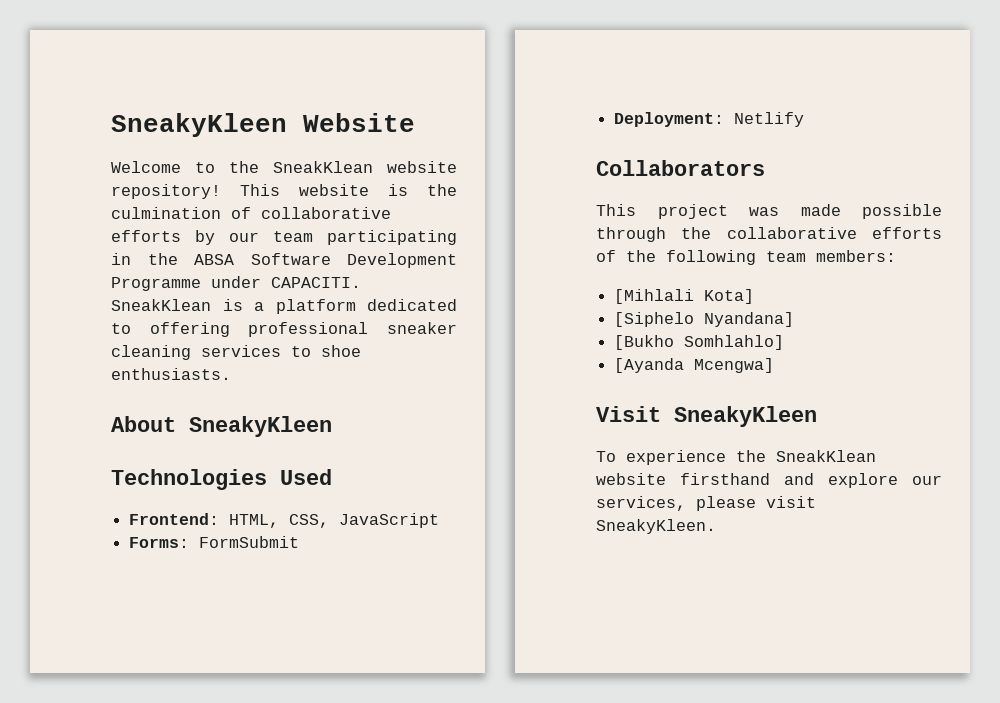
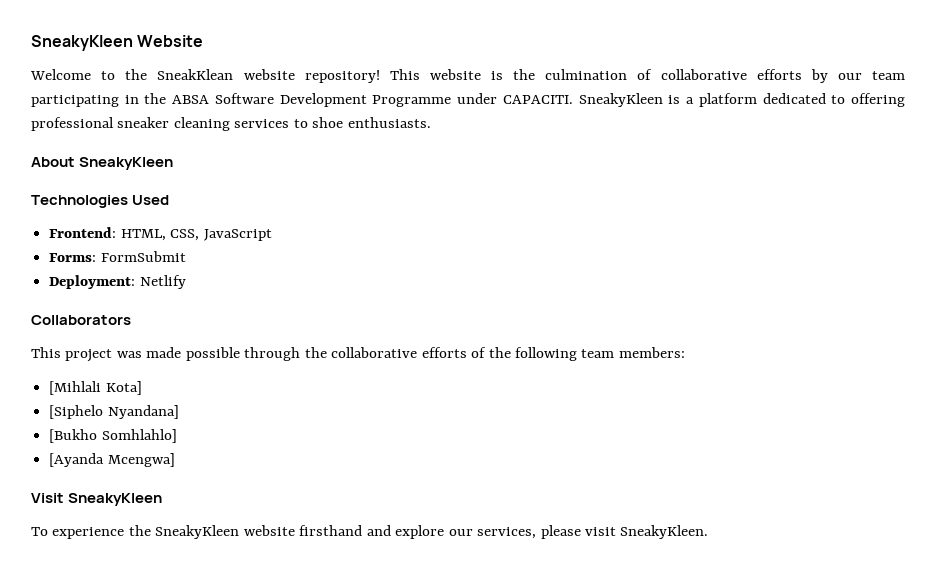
[111,299,211,311] SneakKlean -> [578,93,663,107] SneakyKleen
[776,450,876,462] SneakKlean -> [155,525,240,539] SneakyKleen

